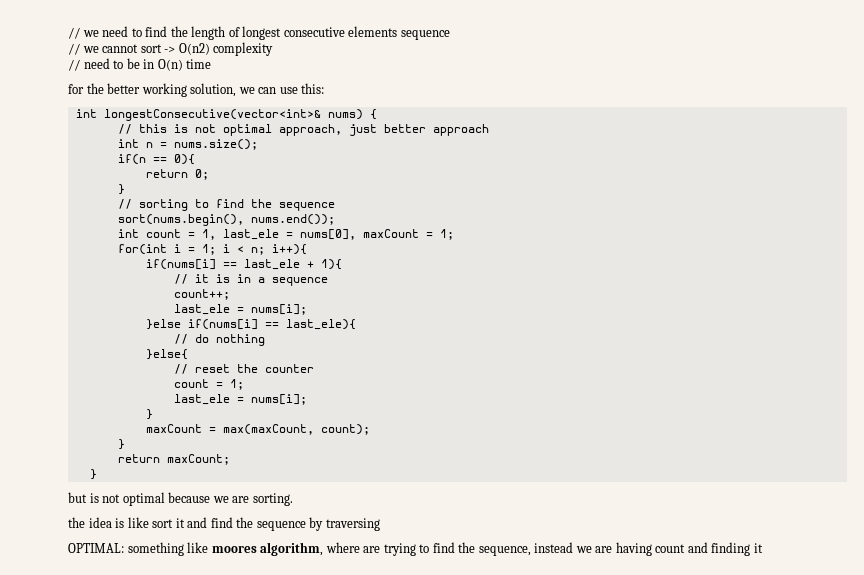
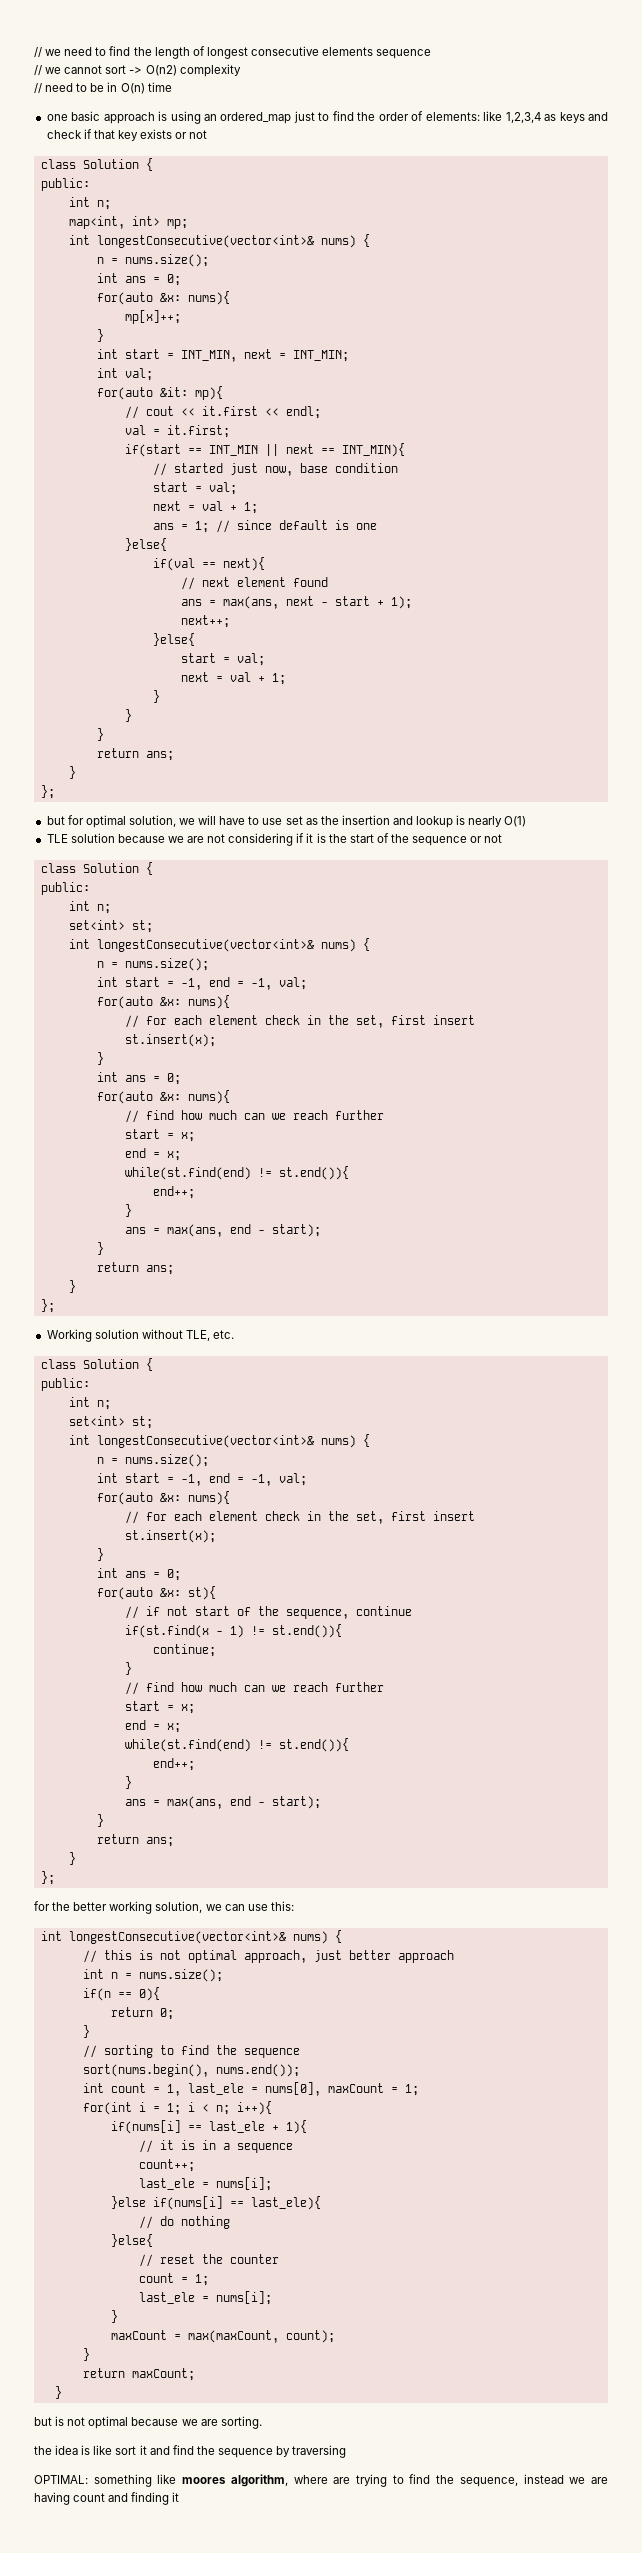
(212, 64) none -> [46,111,609,124] [46,129,208,141] [40,158,153,171] [40,178,90,191] [68,197,111,210] [68,216,188,229] [68,234,370,248] [96,254,209,267] [96,273,181,286] [96,291,230,305] [124,310,181,324] [96,329,104,342] [96,349,349,362] [96,368,153,381] [96,386,223,400] [124,406,321,419] [124,425,230,438] [124,443,405,457] [152,463,398,476] [152,482,237,495] [152,501,258,514] [152,520,377,533] [124,538,167,551] [152,557,265,571] [180,577,328,590] [180,596,412,609] [180,615,230,628] [152,633,195,646] [180,653,265,666] [180,672,286,685] [152,690,160,703] [124,709,132,722] [96,728,104,741] [96,748,174,761] [68,766,76,779] [40,785,55,799] [46,815,527,828] [46,833,503,846] [40,862,153,875] [40,882,90,895] [68,901,111,914] [68,920,153,933] [68,938,370,952] [96,958,209,971] [96,977,307,990] [96,995,230,1009] [124,1015,475,1028] [124,1034,216,1047] [96,1052,104,1065] [96,1072,181,1085] [96,1090,230,1104] [124,1110,384,1123] [124,1129,195,1142] [124,1148,181,1161] [124,1166,349,1180] [152,1186,195,1199] [124,1204,132,1217] [124,1224,321,1237] [96,1242,104,1255] [96,1262,174,1275] [68,1280,76,1293] [40,1299,55,1313] [46,1329,235,1342] [40,1358,153,1371] [40,1378,90,1391] [68,1397,111,1410] [68,1416,153,1429] [68,1434,370,1448] [96,1454,209,1467] [96,1473,307,1486] [96,1491,230,1505] [124,1511,475,1524] [124,1530,216,1543] [96,1548,104,1561] [96,1568,181,1581] [96,1586,216,1600] [124,1606,412,1619] [124,1624,342,1638] [152,1644,216,1657] [124,1662,132,1675] [124,1682,384,1695] [124,1701,195,1714] [124,1720,181,1733] [124,1738,349,1752] [152,1758,195,1771] [124,1776,132,1789] [124,1796,321,1809] [96,1814,104,1827] [96,1834,174,1847] [68,1852,76,1865] [40,1871,55,1885] // one basic approach is using an ordered_map just to find the order of elements: like 1,2,3,4 as keys and check if that key exists or not // class Solution { // public: // int n; // map<int, int> mp; // int longestConsecutive(vector<int>& nums) { // n = nums.size(); // int ans = 0; // for(auto &x: nums){ // mp[x]++; // } // int start = INT_MIN, next = INT_MIN; // int val; // for(auto &it: mp){ // // cout << it.first << endl; // val = it.first; // if(start == INT_MIN || next == INT_MIN){ // // started just now, base condition // start = val; // next = val + 1; // ans = 1; // since default is one // }else{ // if(val == next){ // // next element found // ans = max(ans, next - start + 1); // next++; // }else{ // start = val; // next = val + 1; // } // } // } // return ans; // } // }; // but for optimal solution, we will have to use set as the insertion and lookup is nearly O(1) // TLE solution because we are not considering if it is the start of the sequence or not // class Solution { // public: // int n; // set<int> st; // int longestConsecutive(vector<int>& nums) { // n = nums.size(); // int start = -1, end = -1, val; // for(auto &x: nums){ // // for each element check in the set, first insert // st.insert(x); // } // int ans = 0; // for(auto &x: nums){ // // find how much can we reach further // start = x; // end = x; // while(st.find(end) != st.end()){ // end++; // } // ans = max(ans, end - start); // } // return ans; // } // }; // Working solution without TLE, etc. // class Solution { // public: // int n; // set<int> st; // int longestConsecutive(vector<int>& nums) { // n = nums.size(); // int start = -1, end = -1, val; // for(auto &x: nums){ // // for each element check in the set, first insert // st.insert(x); // } // int ans = 0; // for(auto &x: st){ // // if not start of the sequence, continue // if(st.find(x - 1) != st.end()){ // continue; // } // // find how much can we reach further // start = x; // end = x; // while(st.find(end) != st.end()){ // end++; // } // ans = max(ans, end - start); // } // return ans; // } // };

